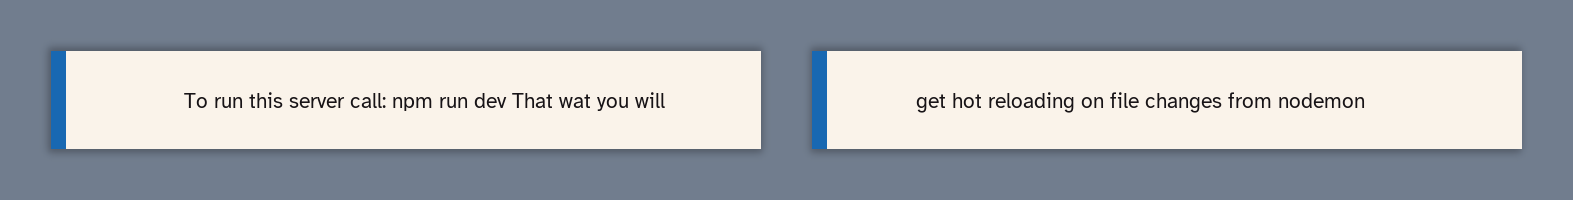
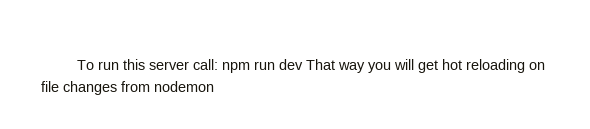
[558,94,591,108] wat -> [337,62,365,73] way

